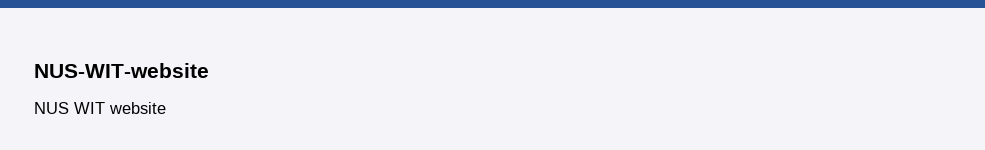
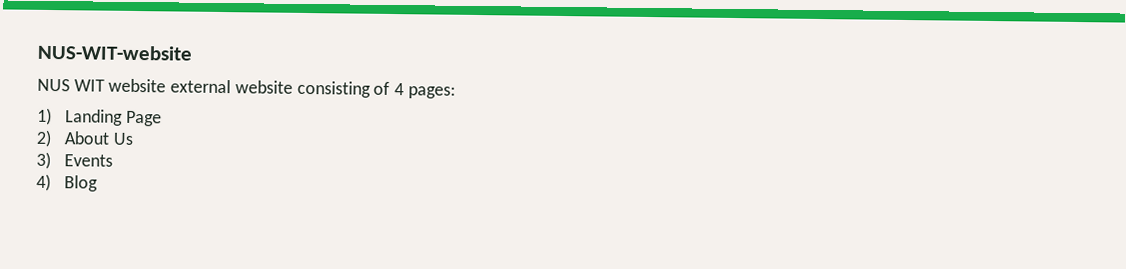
(166, 108) none -> [170,79,456,99] [37,107,163,127] [36,129,134,148] [36,151,114,170] [36,173,99,192] external website consisting of 4 pages: // 1) Landing Page // 2) About Us // 3) Events // 4) Blog

